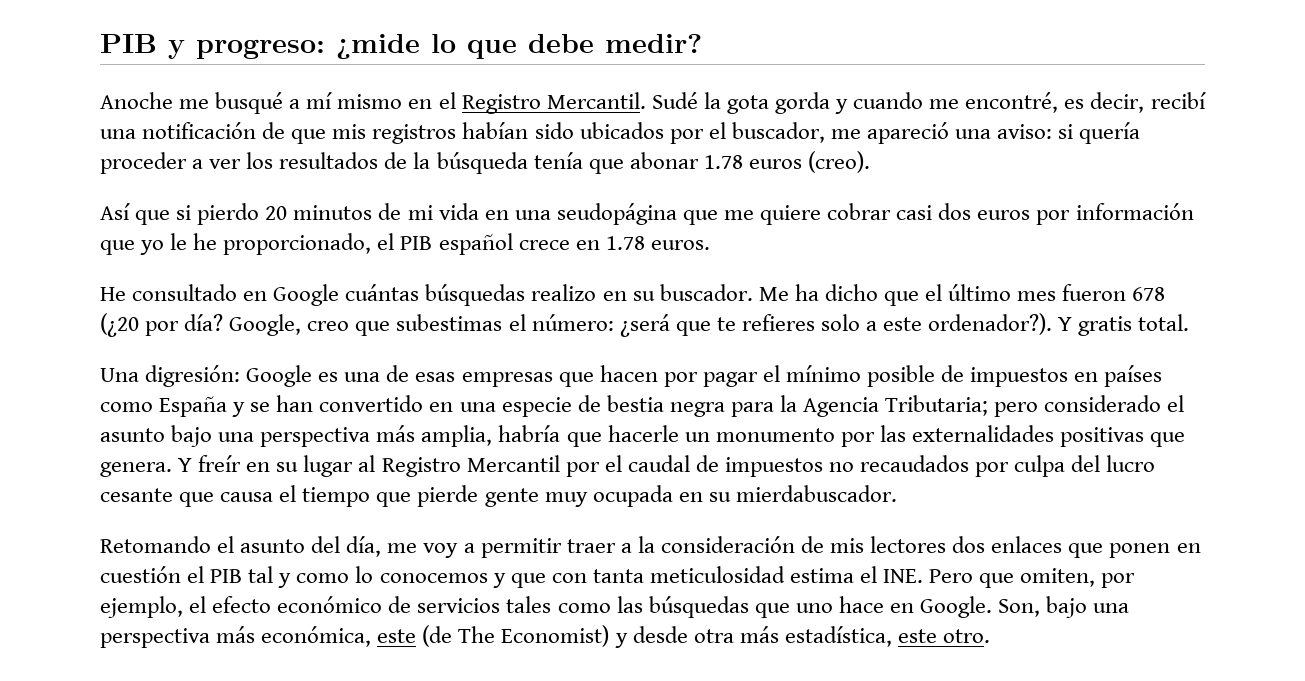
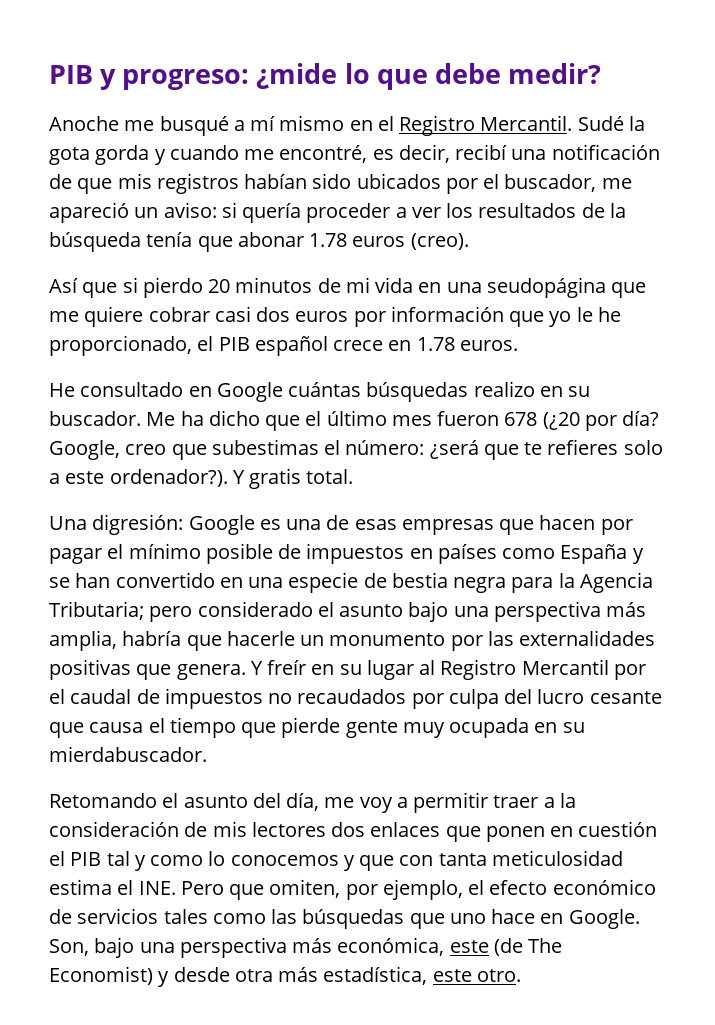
[955,129,992,139] una -> [134,207,159,218] un

